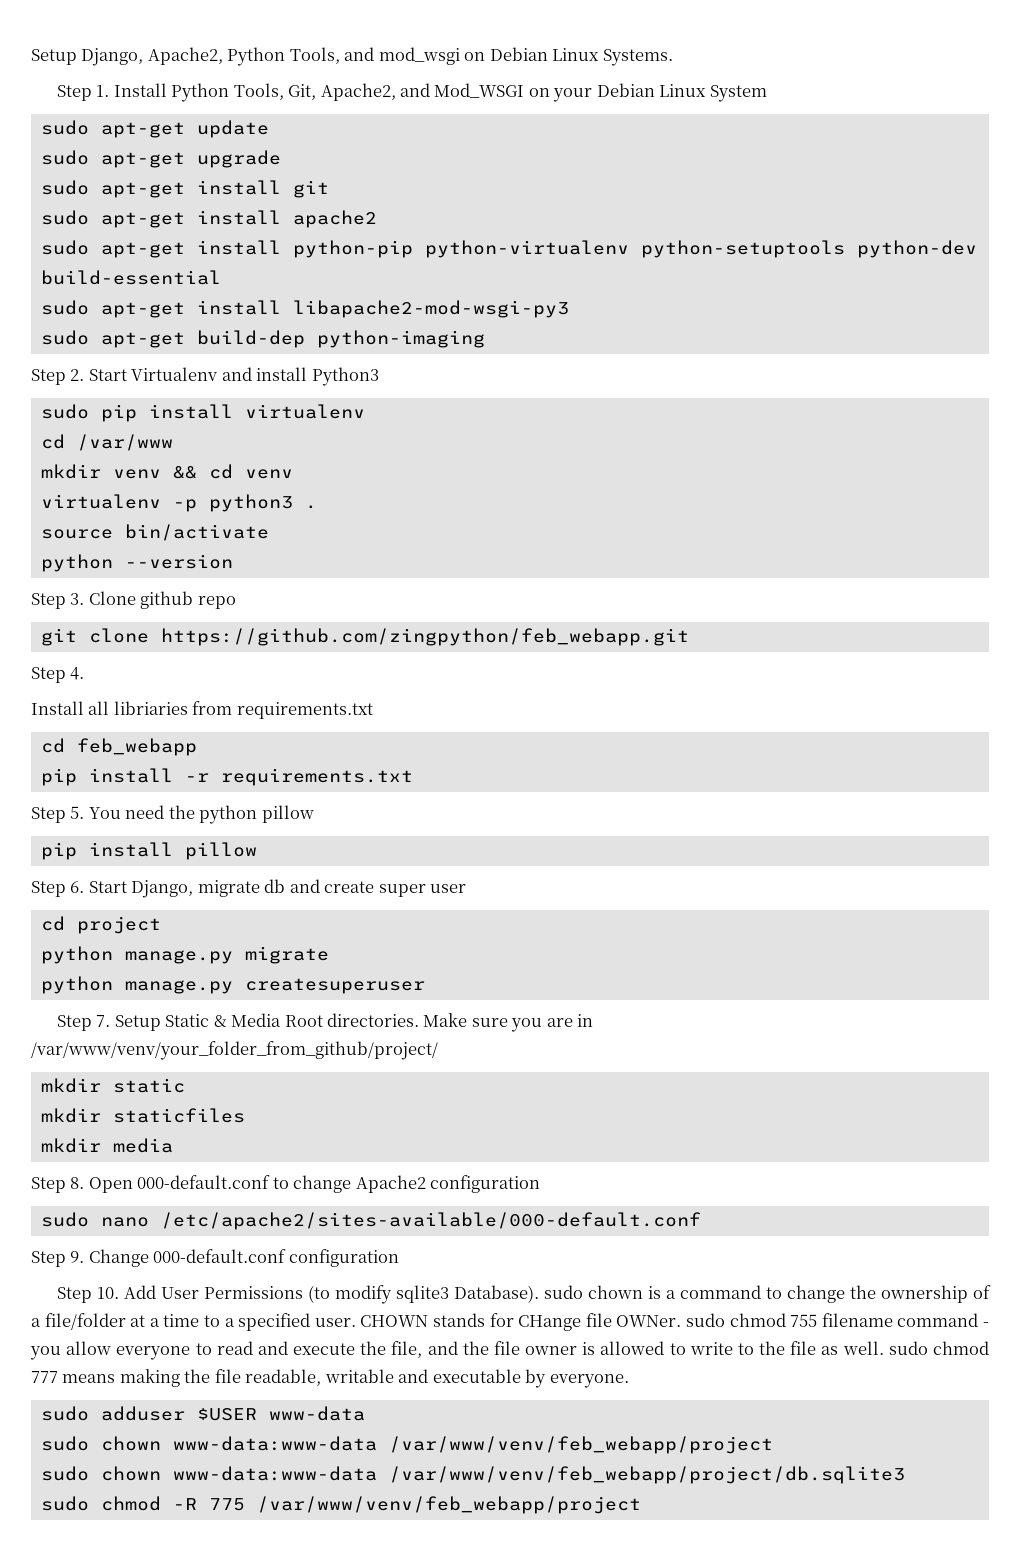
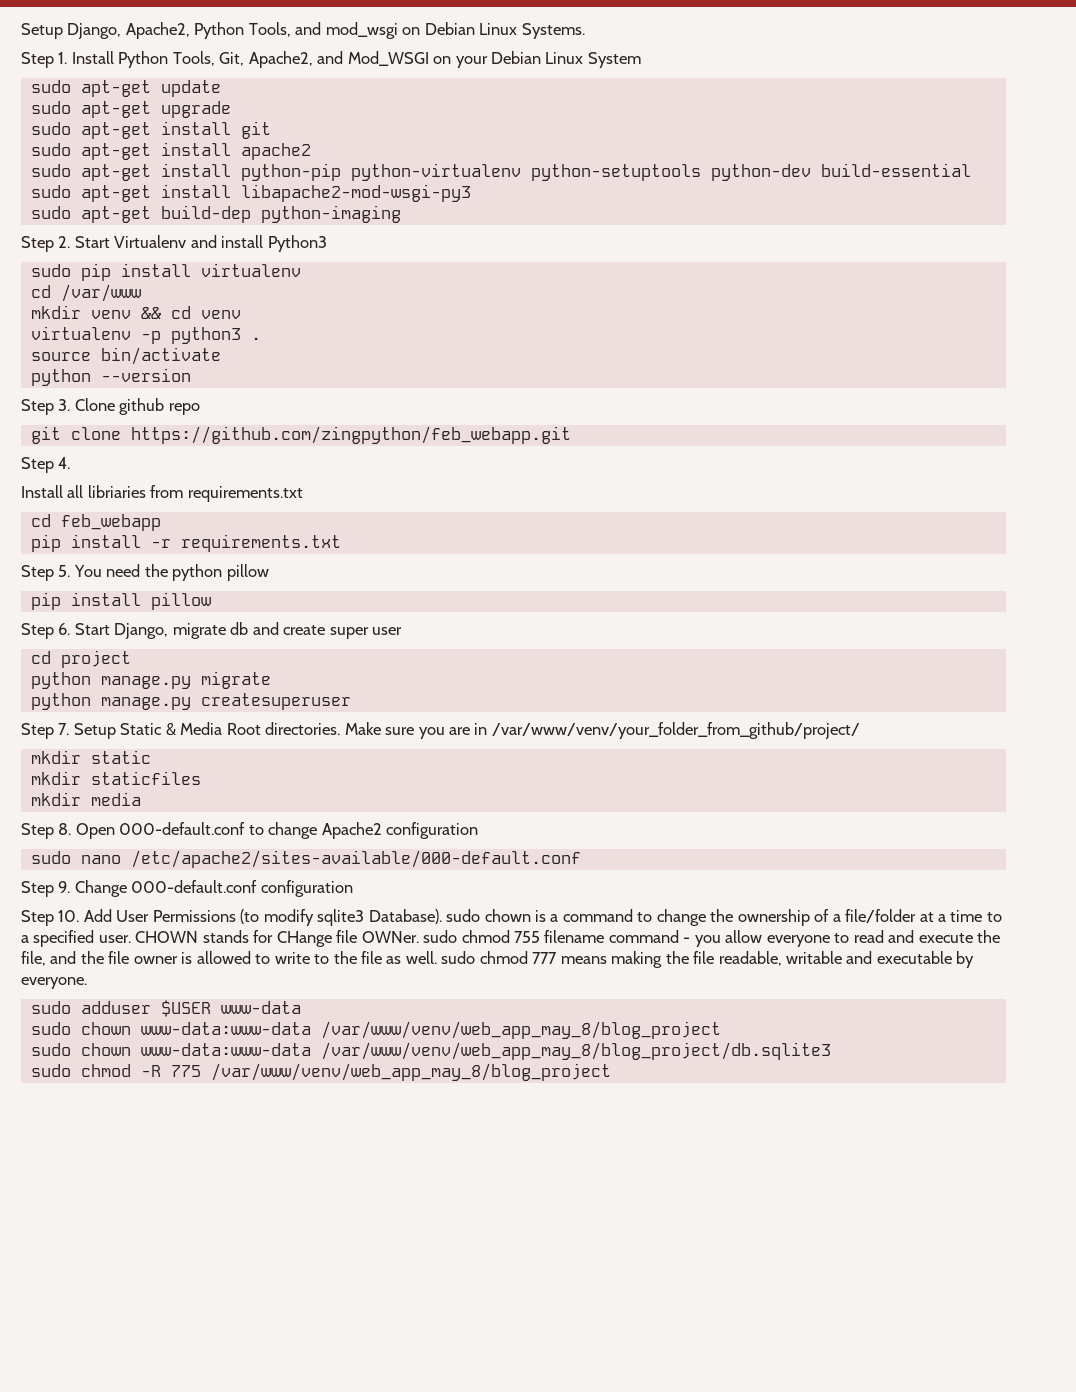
[388,1436,773,1454] [40,1466,905,1484] /var/www/venv/feb_webapp/project // sudo chown www-data:www-data /var/www/venv/feb_webapp/project/db.sqlite3 -> [320,1021,721,1039] [30,1042,831,1060] /var/www/venv/web_app_may_8/blog_project // sudo chown www-data:www-data /var/www/venv/web_app_may_8/blog_project/db.sqlite3
[256,1496,641,1514] /var/www/venv/feb_webapp/project -> [210,1063,611,1081] /var/www/venv/web_app_may_8/blog_project

